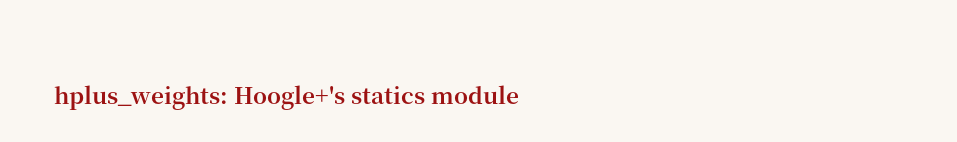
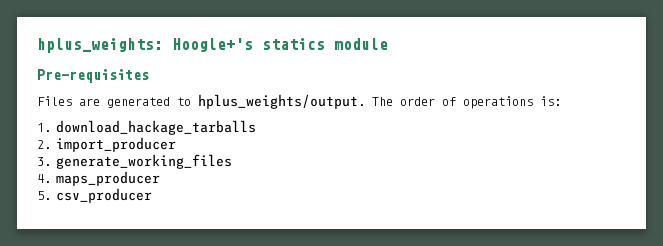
(520, 94) none -> [37,69,149,83] [37,94,561,109] [37,120,257,135] [37,137,177,152] [37,154,233,169] [37,171,161,186] [37,188,153,203] // Pre-requisites // Files are generated to hplus_weights/output. The order of operations is: // 1. download_hackage_tarballs // 2. import_producer // 3. generate_working_files // 4. maps_producer // 5. csv_producer

